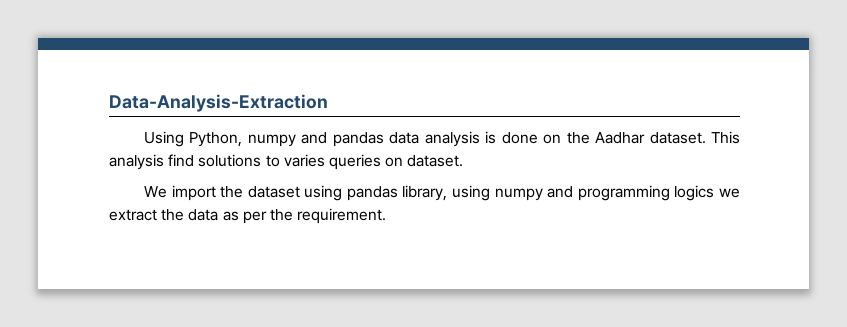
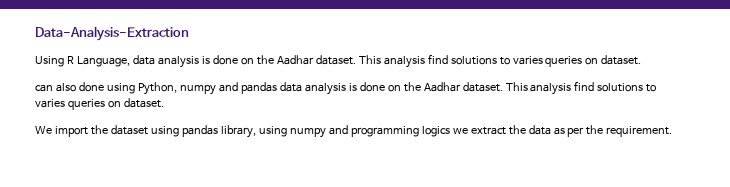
(184, 139) none -> [66,54,642,68] [35,82,135,94] R Language, data analysis is done on the Aadhar dataset. This analysis find solutions to varies queries on dataset. // can also done using

